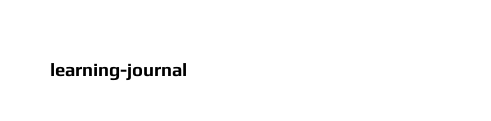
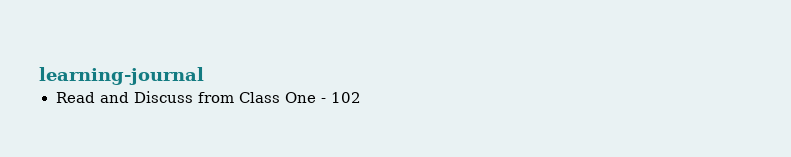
(187, 72) none -> [55,91,361,103] // Read and Discuss from Class One - 102

